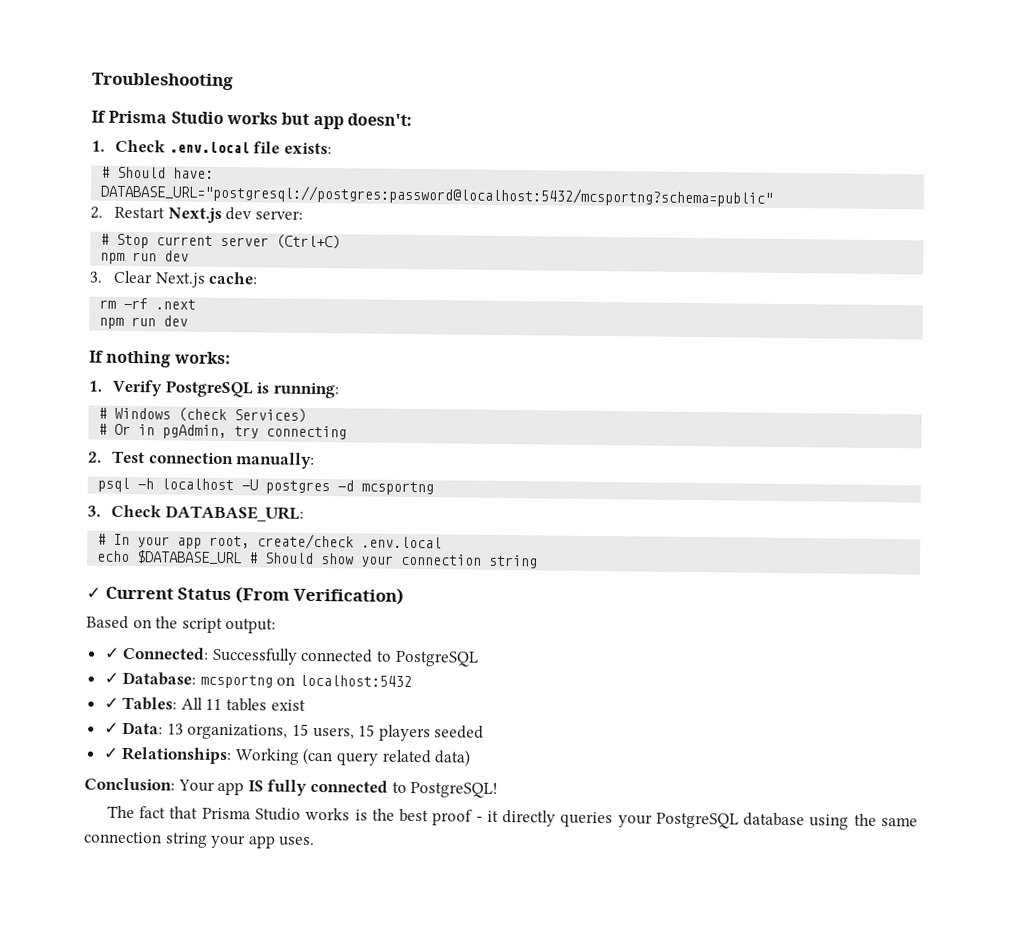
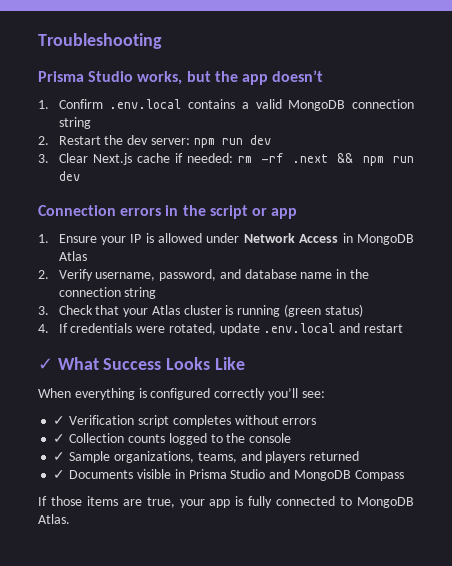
[91,110,412,130] [91,139,332,155] [101,166,215,179] [100,183,774,207] If Prisma Studio works but app doesn't: // 1. Check .env.local file exists: // # Should have: // DATABASE_URL="postgresql://postgres:password@localhost:5432/mcsportng?schema=public" -> [38,70,324,85] [38,99,414,111] [58,117,91,129] Prisma Studio works, but the app doesn’t // 1. Confirm .env.local contains a valid MongoDB connection string
[167,207,222,223] Next.js -> [104,135,124,145] the
[100,233,342,250] // # Stop current server (Ctrl+C) // -> (190, 141) none
[208,271,259,285] cache: // -> [136,153,233,163] cache if needed:
[99,315,189,329] [89,350,231,368] [88,379,339,399] [98,407,308,423] [98,423,348,440] [88,450,316,469] [97,477,435,496] [87,504,304,522] [97,533,443,550] [97,550,539,569] [86,586,405,605] [86,615,277,634] [103,646,479,667] [103,671,413,689] [103,696,306,712] [103,721,485,742] [102,746,472,767] [84,777,499,798] [106,805,919,830] [84,831,316,849] // npm run dev // If nothing works: // 1. Verify PostgreSQL is running: // # Windows (check Services) // # Or in pgAdmin, try connecting // 2. Test connection manually: // psql -h localhost -U postgres -d mcsportng // 3. Check DATABASE_URL: // # In your app root, create/check .env.local // echo $DATABASE_URL # Should show your connection string // ✓ Current Status (From Verification) // Based on the script output: // ✓ Connected: Successfully connected to PostgreSQL // ✓ Database: mcsportng on localhost:5432 // ✓ Tables: All 11 tables exist // ✓ Data: 13 organizations, 15 users, 15 players seeded // ✓ Relationships: Working (can query related data) // Conclusion: Your app IS fully connected to PostgreSQL! // The fact that Prisma Studio works is the best proof - it directly queries your PostgreSQL database using the same connection string your app uses. -> [337,153,415,166] [58,171,80,181] [38,205,298,219] [38,233,415,245] [58,251,87,261] [38,269,369,281] [58,287,157,299] [38,304,363,317] [38,323,403,335] [38,357,245,370] [38,388,325,400] [53,415,317,427] [53,433,292,445] [53,451,360,463] [53,469,404,481] [38,496,414,508] [38,514,70,524] && npm run dev // Connection errors in the script or app // 1. Ensure your IP is allowed under Network Access in MongoDB Atlas // 2. Verify username, password, and database name in the connection string // 3. Check that your Atlas cluster is running (green status) // 4. If credentials were rotated, update .env.local and restart // ✓ What Success Looks Like // When everything is configured correctly you’ll see: // ✓ Verification script completes without errors // ✓ Collection counts logged to the console // ✓ Sample organizations, teams, and players returned // ✓ Documents visible in Prisma Studio and MongoDB Compass // If those items are true, your app is fully connected to MongoDB Atlas.

